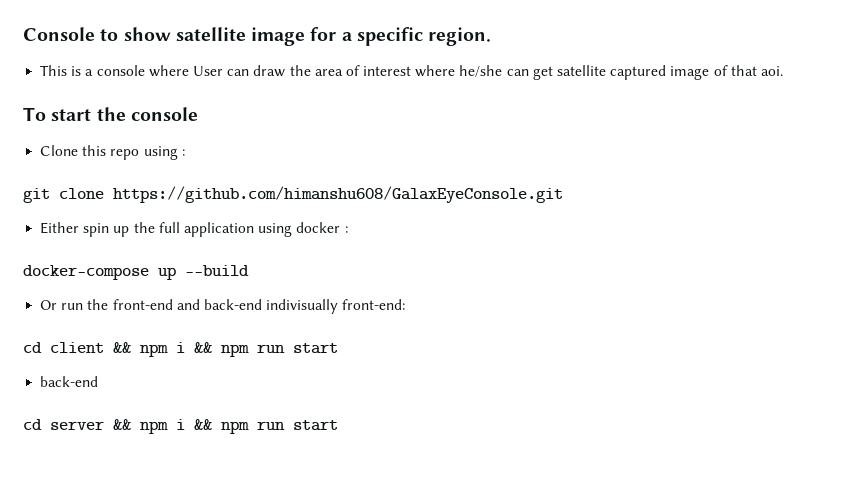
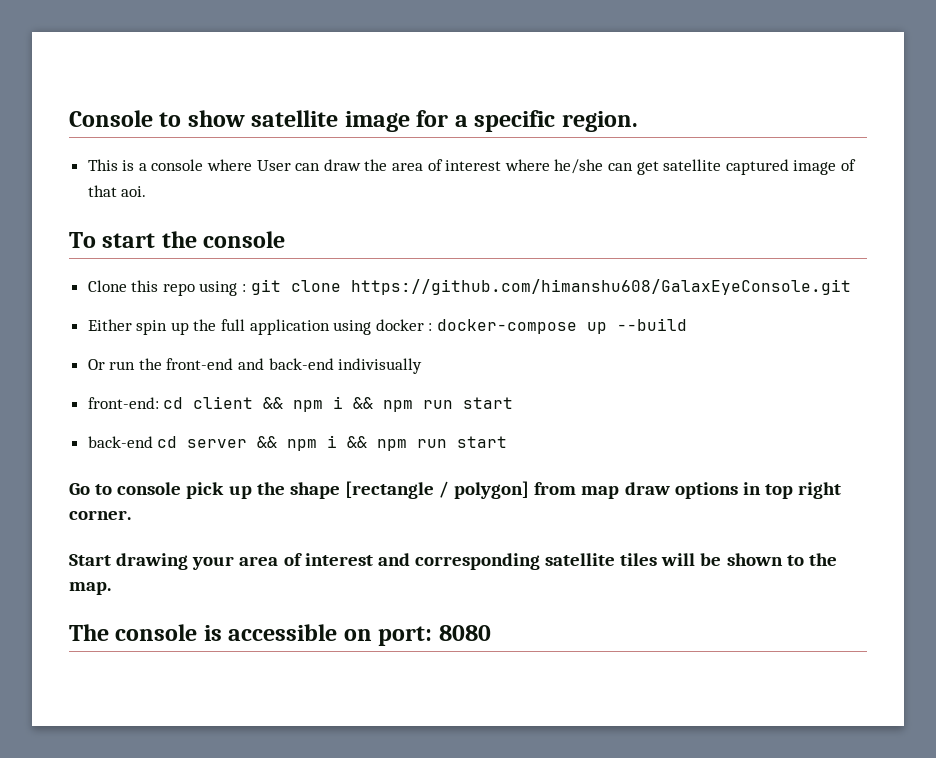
(185, 152) // -> (247, 288) none
(348, 229) // -> (433, 327) none
(339, 306) none -> (423, 366) //
(406, 304) // -> (159, 403) none
(99, 381) // -> (153, 442) none
(338, 425) none -> [69,481,842,499] [69,510,131,520] [69,553,837,570] [69,582,111,595] [69,624,491,646] // Go to console pick up the shape [rectangle / polygon] from map draw options in top right corner. // Start drawing your area of interest and corresponding satellite tiles will be shown to the map. // The console is accessible on port: 8080

